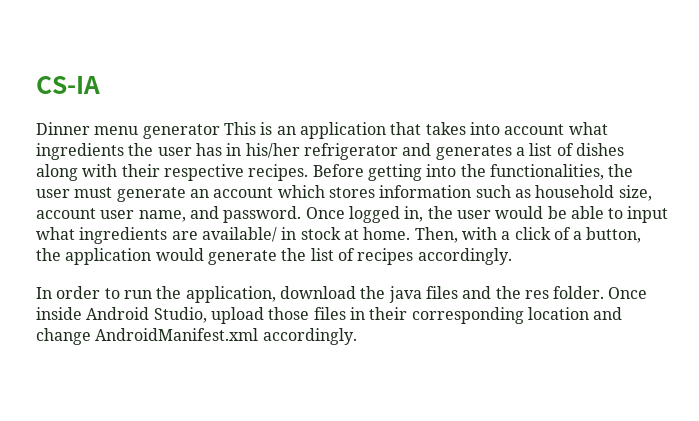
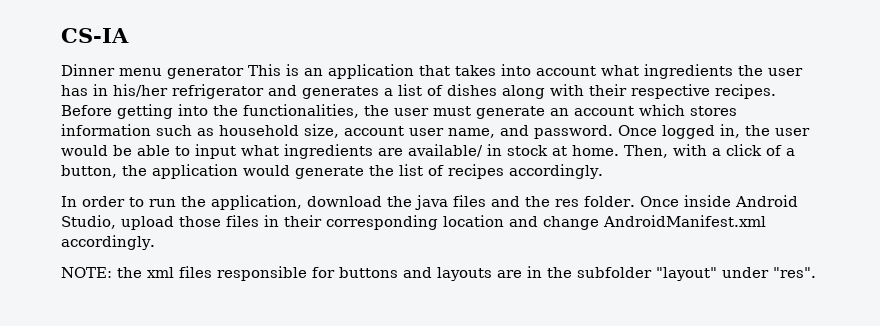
(357, 336) none -> [61,266,816,281] // NOTE: the xml files responsible for buttons and layouts are in the subfolder "layout" under "res".

